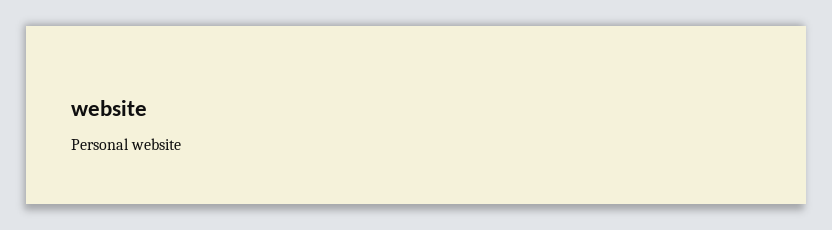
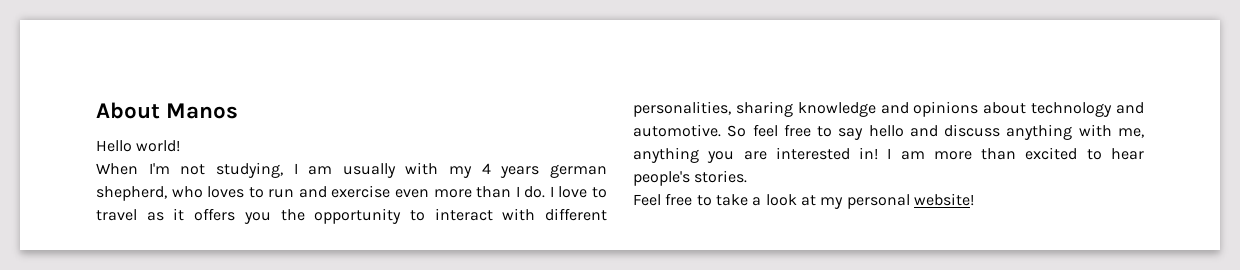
[71,100,147,116] [71,138,182,150] website // Personal website -> [96,102,239,119] [96,140,181,152] [96,162,607,178] [96,185,607,201] [96,208,607,224] [633,101,1144,117] [633,124,1144,140] [633,147,1144,163] [633,170,748,186] [633,193,974,209] About Manos // Hello world! // When I'm not studying, I am usually with my 4 years german shepherd, who loves to run and exercise even more than I do. I love to travel as it offers you the opportunity to interact with different personalities, sharing knowledge and opinions about technology and automotive. So feel free to say hello and discuss anything with me, anything you are interested in! I am more than excited to hear people's stories. // Feel free to take a look at my personal website!

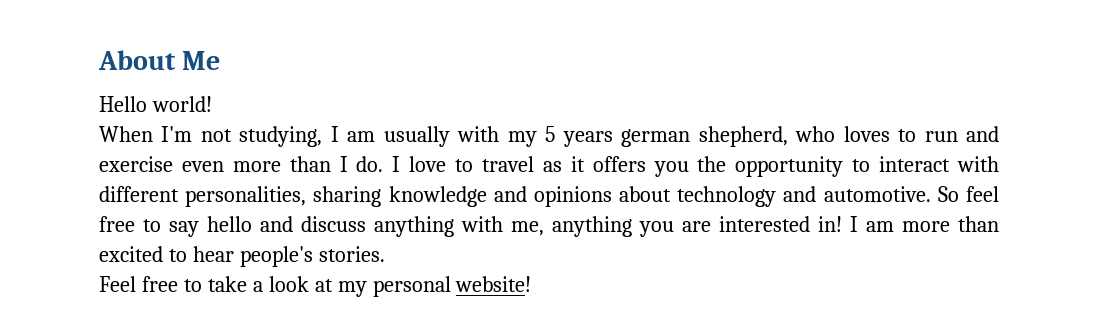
[166,103,239,119] Manos -> [182,51,221,70] Me
[481,163,491,174] 4 -> [545,126,556,142] 5

